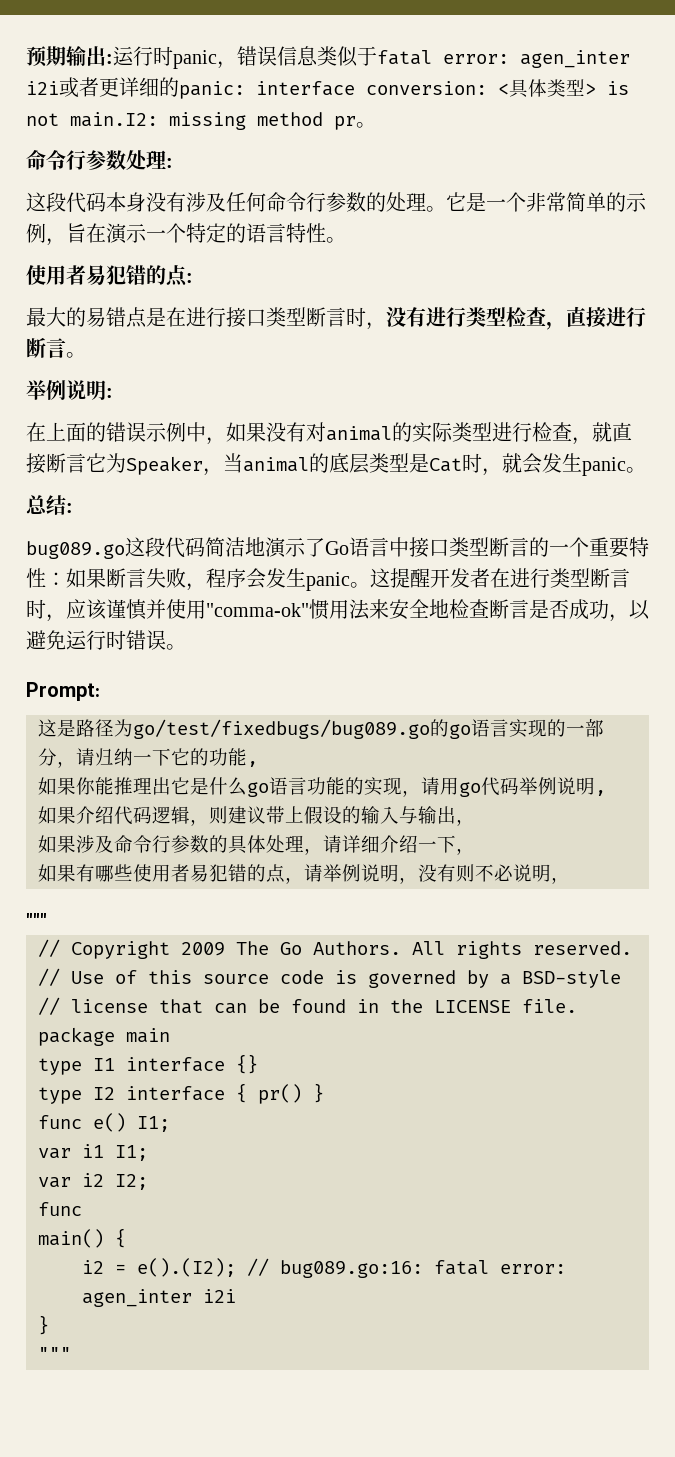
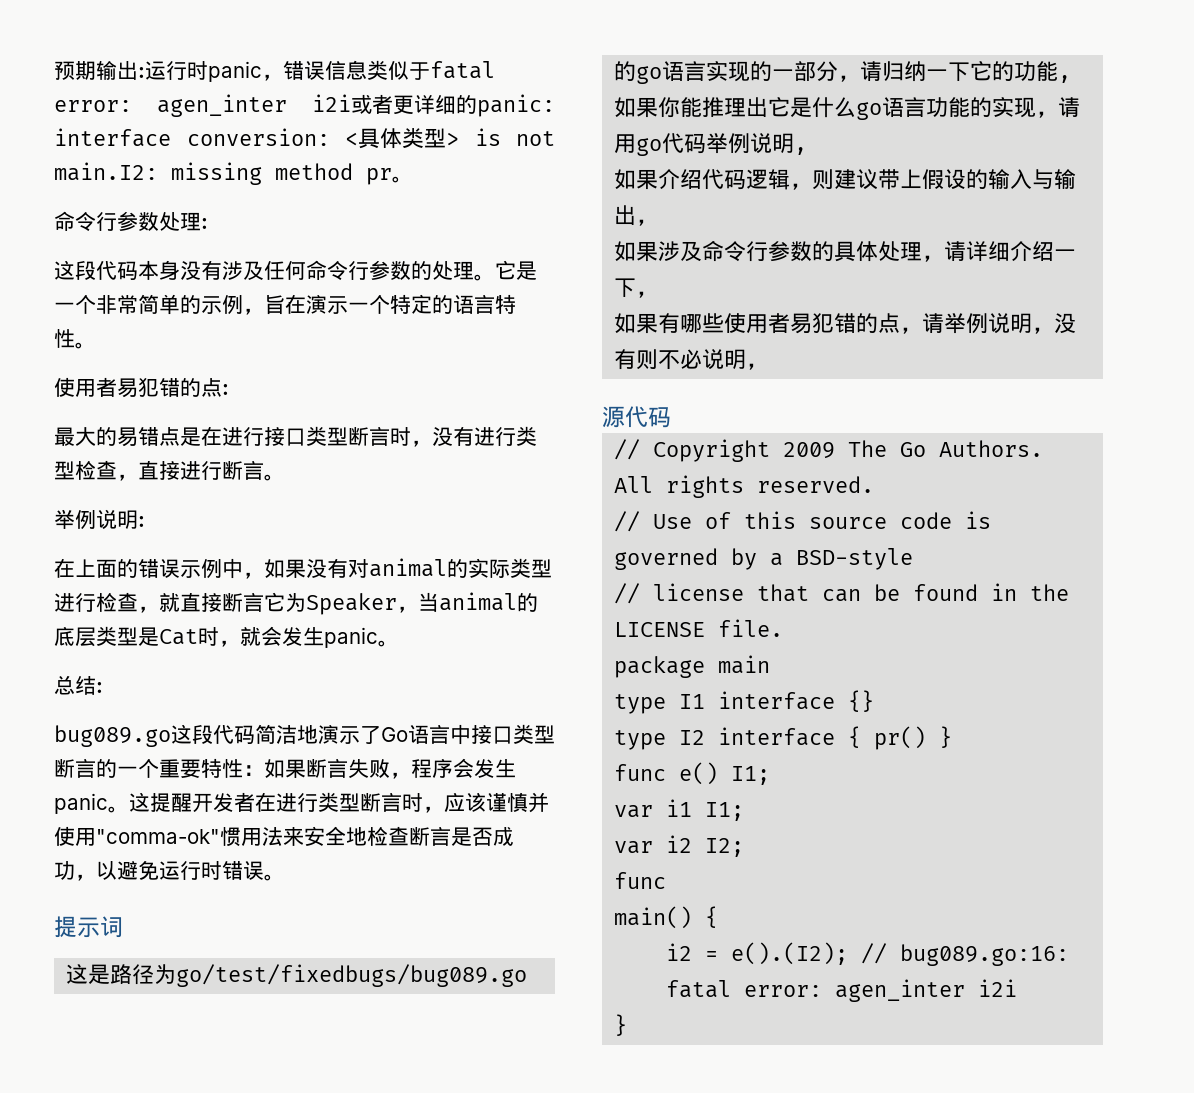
[26,682,100,701] Prompt: -> [54,916,123,938] 提示词
[26,913,47,928] """ -> [602,406,671,428] 源代码
[38,1347,71,1361] // """ -> (628, 1025) none

